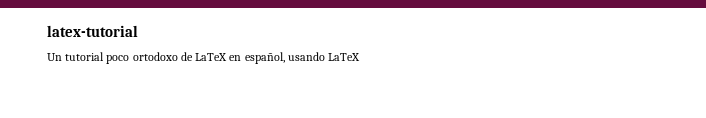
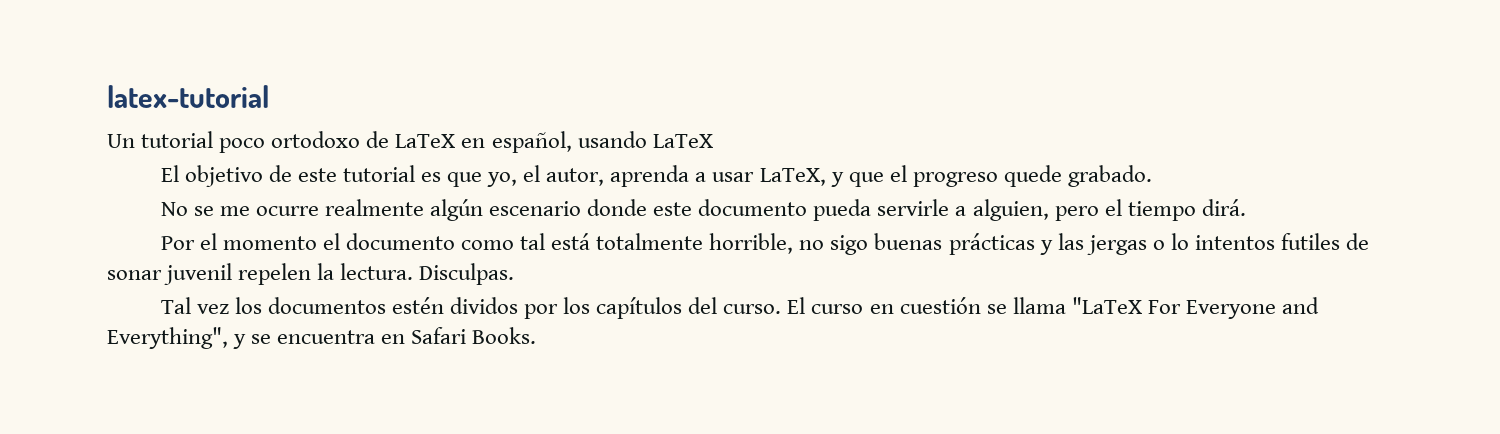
(361, 57) none -> [160,165,1152,187] [160,199,1246,221] [160,233,1370,255] [107,263,515,285] [160,297,1320,319] [107,327,537,349] // El objetivo de este tutorial es que yo, el autor, aprenda a usar LaTeX, y que el progreso quede grabado. // No se me ocurre realmente algún escenario donde este documento pueda servirle a alguien, pero el tiempo dirá. // Por el momento el documento como tal está totalmente horrible, no sigo buenas prácticas y las jergas o lo intentos futiles de sonar juvenil repelen la lectura. Disculpas. // Tal vez los documentos estén dividos por los capítulos del curso. El curso en cuestión se llama "LaTeX For Everyone and Everything", y se encuentra en Safari Books.

